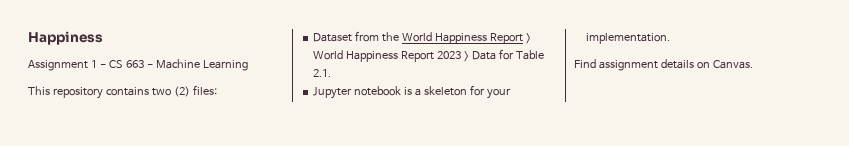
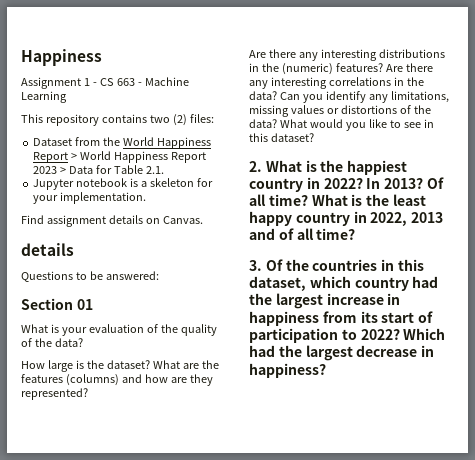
(753, 64) none -> [21,243,74,256] [21,271,159,282] [21,298,93,310] [21,324,217,336] [21,338,83,347] [21,360,219,372] [21,374,213,386] [21,388,88,400] [249,49,445,61] [249,63,433,75] [249,77,424,89] [249,91,449,103] [249,105,431,117] [249,119,434,131] [249,133,314,142] [249,160,408,175] [249,177,444,192] [249,194,426,206] [249,211,444,226] [249,228,356,240] [249,259,424,271] [249,276,439,291] [249,293,401,309] [249,311,434,326] [249,328,446,343] [249,345,435,361] [249,363,326,378] // details // Questions to be answered: // Section 01 // What is your evaluation of the quality of the data? // How large is the dataset? What are the features (columns) and how are they represented? // Are there any interesting distributions in the (numeric) features? Are there any interesting correlations in the data? Can you identify any limitations, missing values or distortions of the data? What would you like to see in this dataset? // 2. What is the happiest country in 2022? In 2013? Of all time? What is the least happy country in 2022, 2013 and of all time? // 3. Of the countries in this dataset, which country had the largest increase in happiness from its start of participation to 2022? Which had the largest decrease in happiness?

